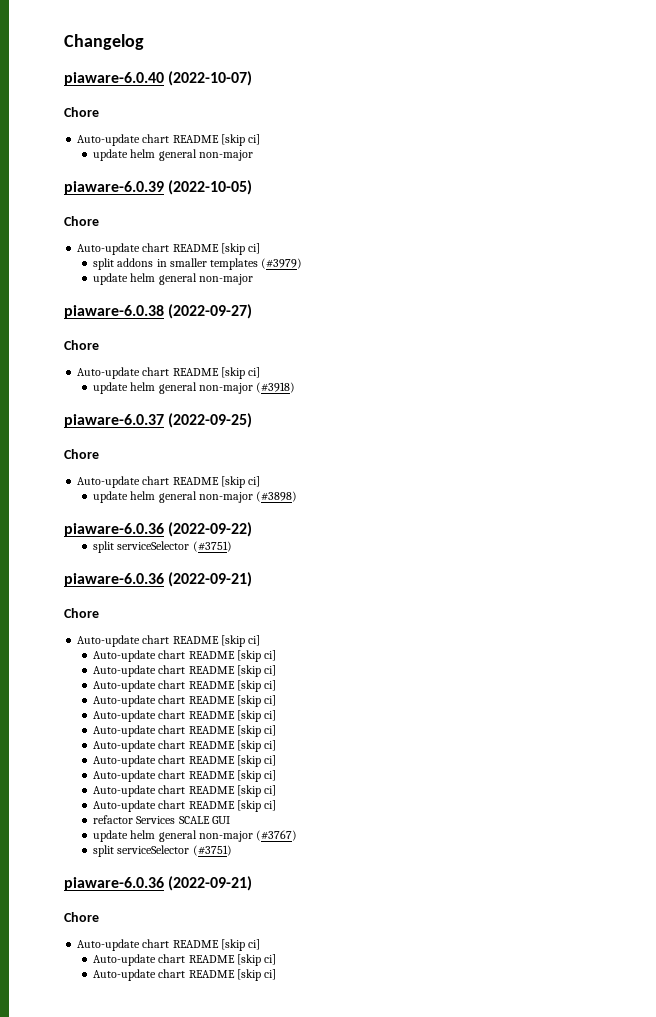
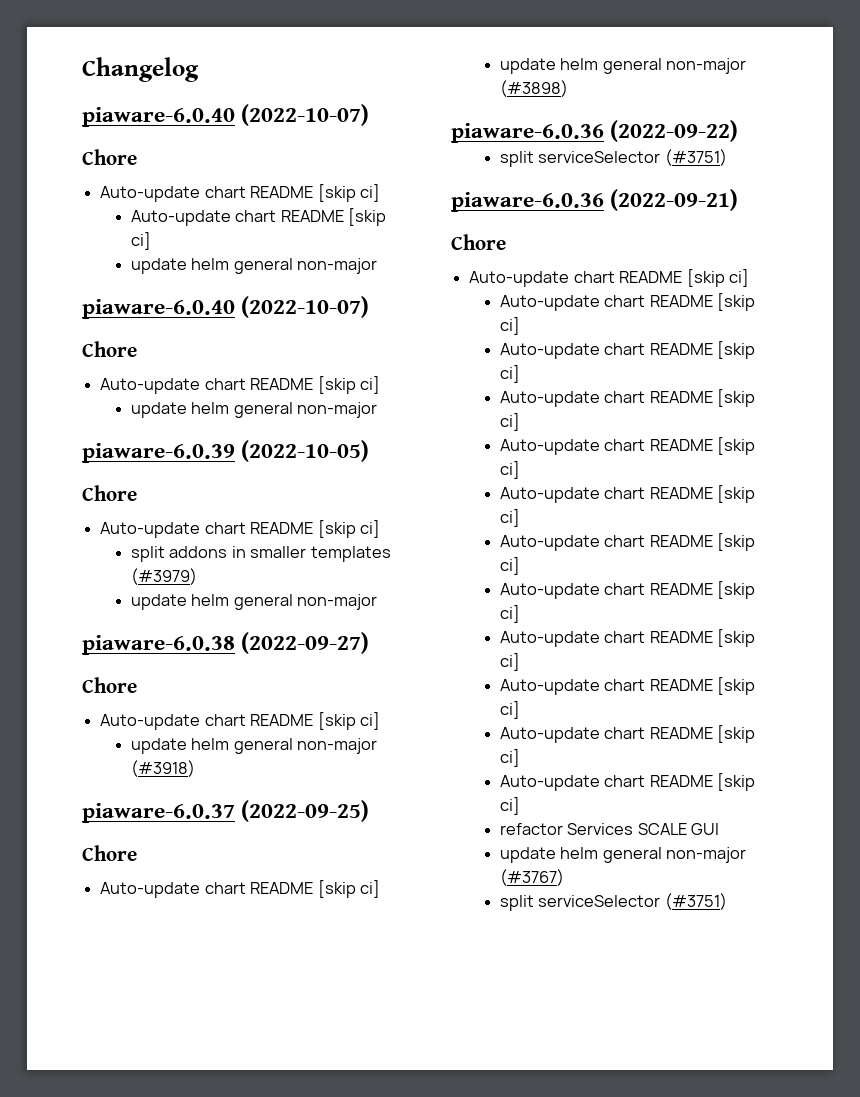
(261, 139) none -> [130,208,387,226] [130,232,151,250] [130,258,378,274] [82,296,370,319] [82,341,137,357] [100,376,380,394] // Auto-update chart README [skip ci] // update helm general non-major // piaware-6.0.40 (2022-10-07) // Chore // Auto-update chart README [skip ci]
[64,876,253,891] [64,912,99,922] [77,939,261,951] [93,954,277,966] [93,969,277,981] // piaware-6.0.36 (2022-09-21) // Chore // Auto-update chart README [skip ci] // Auto-update chart README [skip ci] // Auto-update chart README [skip ci] -> (727, 901) none

